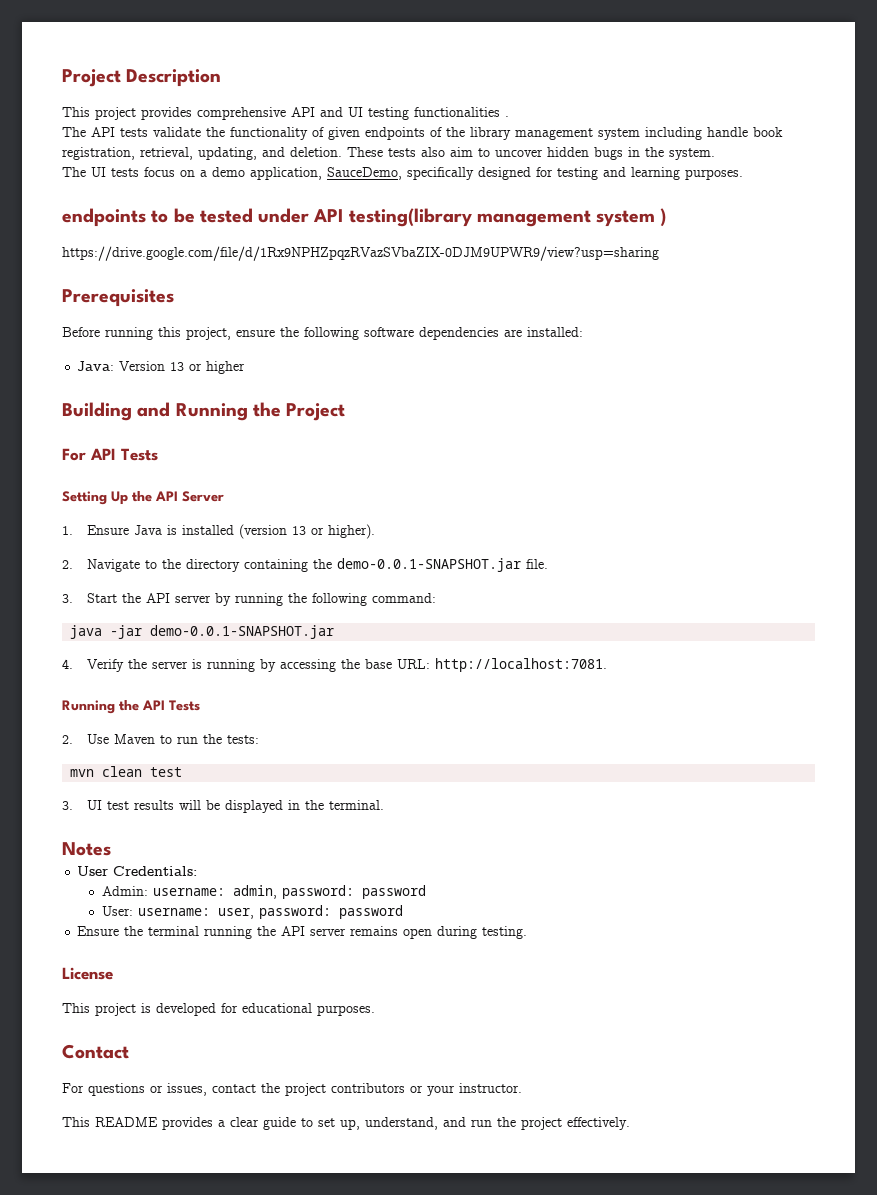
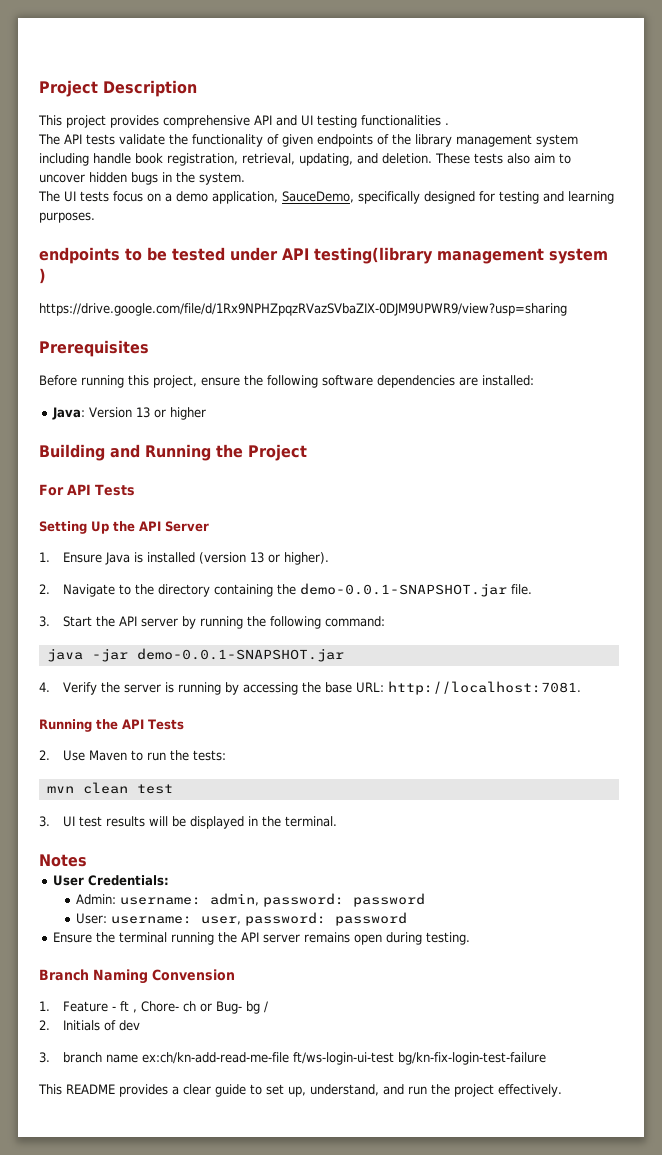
[62,967,113,980] [62,1003,375,1016] [62,1044,129,1059] [62,1083,522,1096] License // This project is developed for educational purposes. // Contact // For questions or issues, contact the project contributors or your instructor. -> [39,969,235,984] [39,1001,268,1014] [39,1020,140,1031] [39,1052,546,1065] Branch Naming Convension // 1. Feature - ft , Chore- ch or Bug- bg / // 2. Initials of dev // 3. branch name ex:ch/kn-add-read-me-file ft/ws-login-ui-test bg/kn-fix-login-test-failure

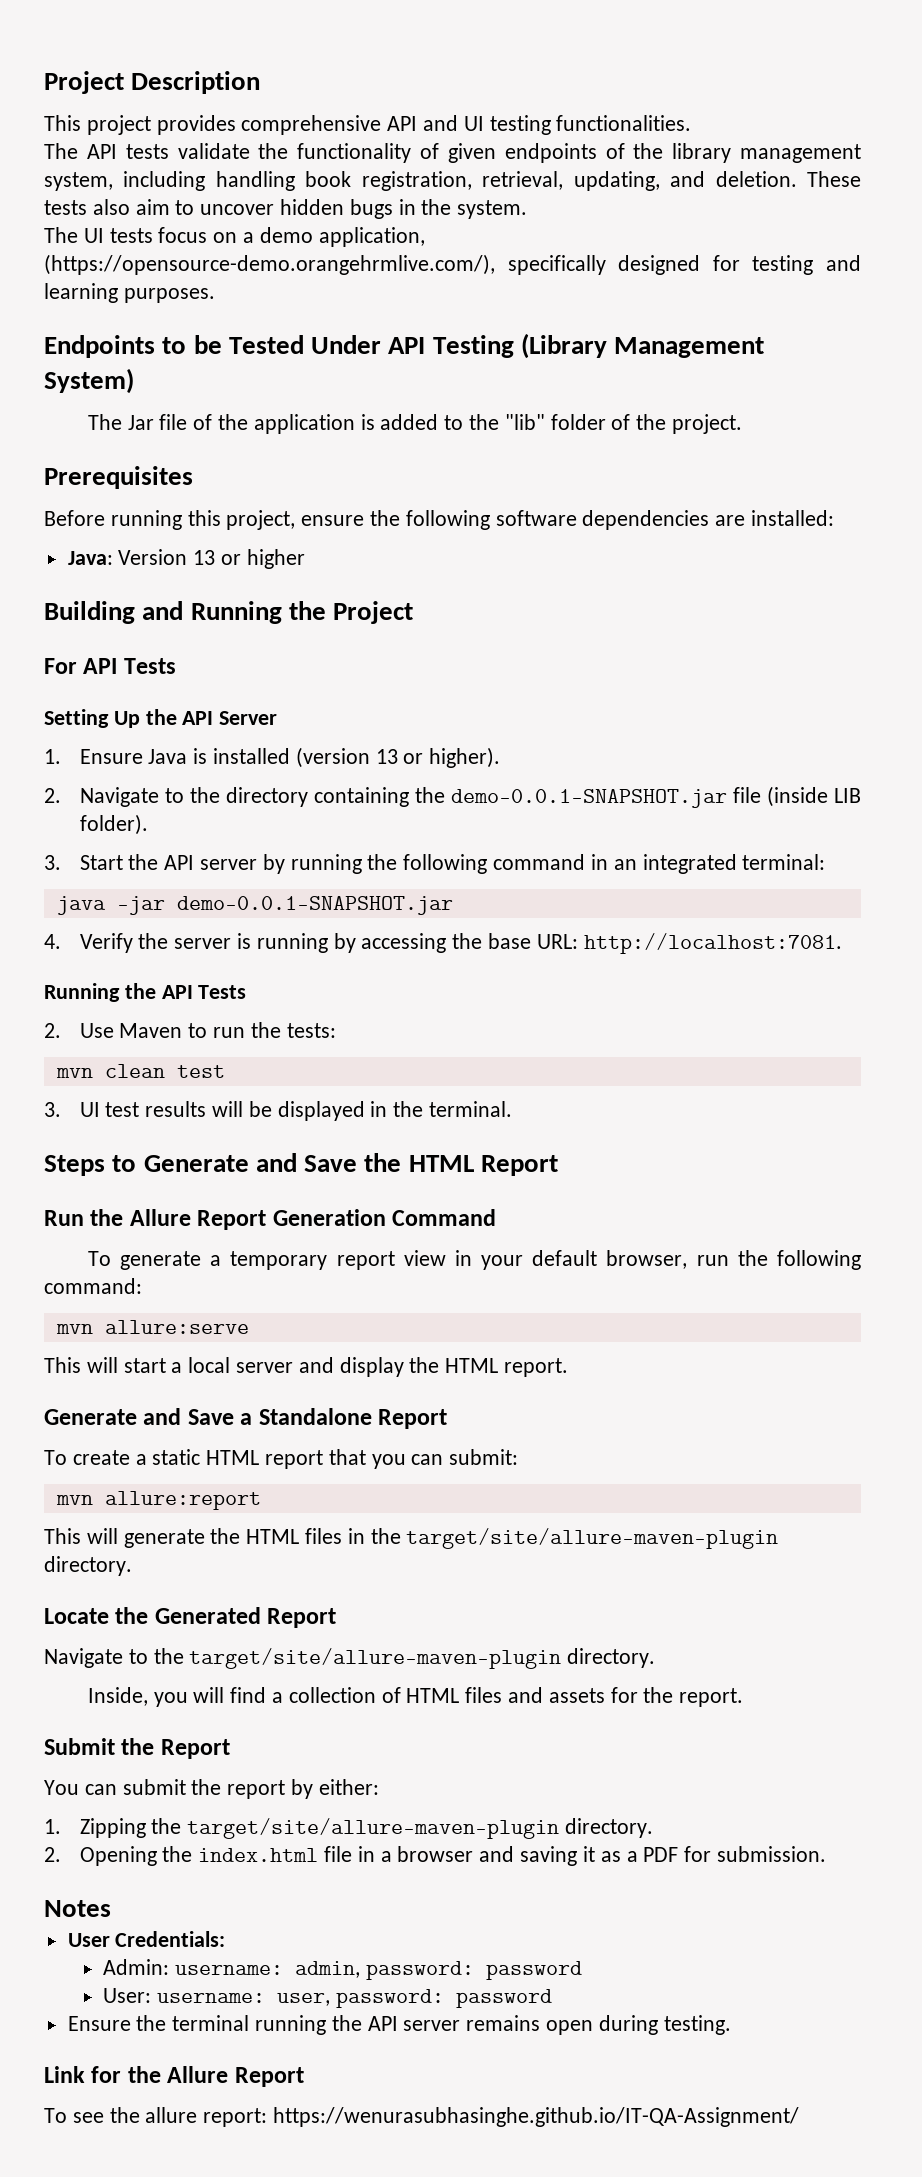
[361,115,449,126] functionalities . -> [556,115,692,131] functionalities.
[536,134,578,147] [39,153,131,166] system including handle -> [44,171,295,191] system, including handling
[282,191,354,203] SauceDemo, -> [44,254,495,275] (https://opensource-demo.orangehrmlive.com/),
[39,247,120,264] endpoints -> [44,335,155,358] Endpoints
[172,247,608,264] [39,268,46,284] [39,303,567,316] tested under API testing(library management system ) // https://drive.google.com/file/d/1Rx9NPHZpqzRVazSVbaZIX-0DJM9UPWR9/view?usp=sharing -> [228,333,765,359] [44,368,134,394] [87,414,743,434] Tested Under API Testing (Library Management System) // The Jar file of the application is added to the "lib" folder of the project.
[510,584,532,595] file. -> [732,786,862,807] [79,814,148,835] file (inside LIB folder).
[324,616,385,627] command: -> [493,854,826,874] command in an integrated terminal:
(337, 821) none -> [44,1153,559,1176] [44,1209,497,1230] [87,1250,861,1270] [44,1278,142,1294] [55,1320,249,1334] [44,1357,569,1377] [44,1408,448,1429] [44,1449,519,1469] [55,1491,261,1510] [44,1528,779,1549] [44,1556,132,1576] [44,1607,337,1628] [44,1648,656,1669] [87,1687,744,1707] [44,1738,230,1759] [44,1779,379,1799] [44,1818,654,1839] [44,1846,826,1866] // Steps to Generate and Save the HTML Report // Run the Allure Report Generation Command // To generate a temporary report view in your default browser, run the following command: // mvn allure:serve // This will start a local server and display the HTML report. // Generate and Save a Standalone Report // To create a static HTML report that you can submit: // mvn allure:report // This will generate the HTML files in the target/site/allure-maven-plugin directory. // Locate the Generated Report // Navigate to the target/site/allure-maven-plugin directory. // Inside, you will find a collection of HTML files and assets for the report. // Submit the Report // You can submit the report by either: // 1. Zipping the target/site/allure-maven-plugin directory. // 2. Opening the index.html file in a browser and saving it as a PDF for submission.
[39,969,235,984] [39,1001,268,1014] [39,1020,140,1031] [39,1052,546,1065] [38,1084,562,1097] Branch Naming Convension // 1. Feature - ft , Chore- ch or Bug- bg / // 2. Initials of dev // 3. branch name ex:ch/kn-add-read-me-file ft/ws-login-ui-test bg/kn-fix-login-test-failure // This README provides a clear guide to set up, understand, and run the project effectively. -> [44,2066,304,2087] [44,2107,800,2127] Link for the Allure Report // To see the allure report: https://wenurasubhasinghe.github.io/IT-QA-Assignment/

